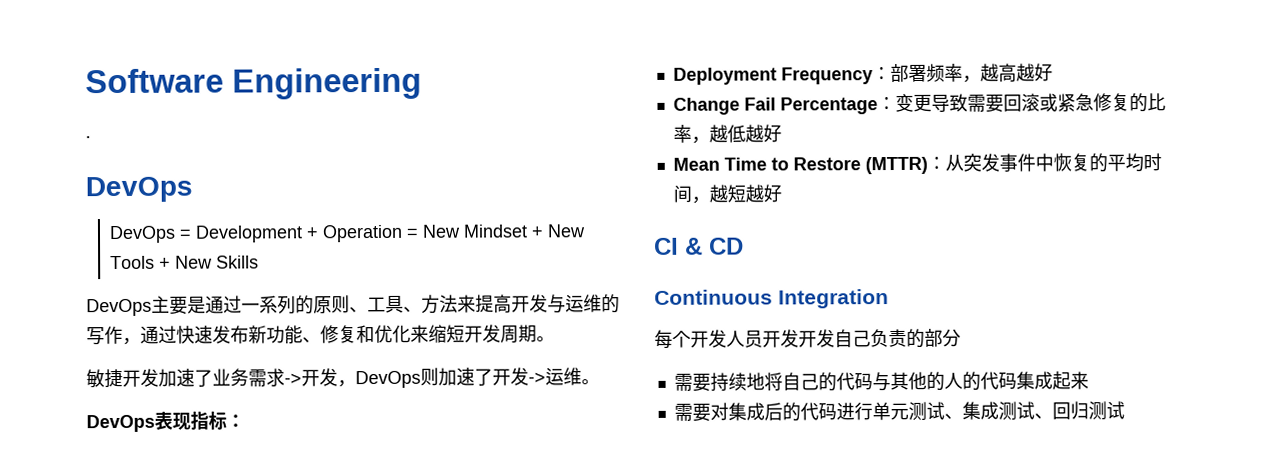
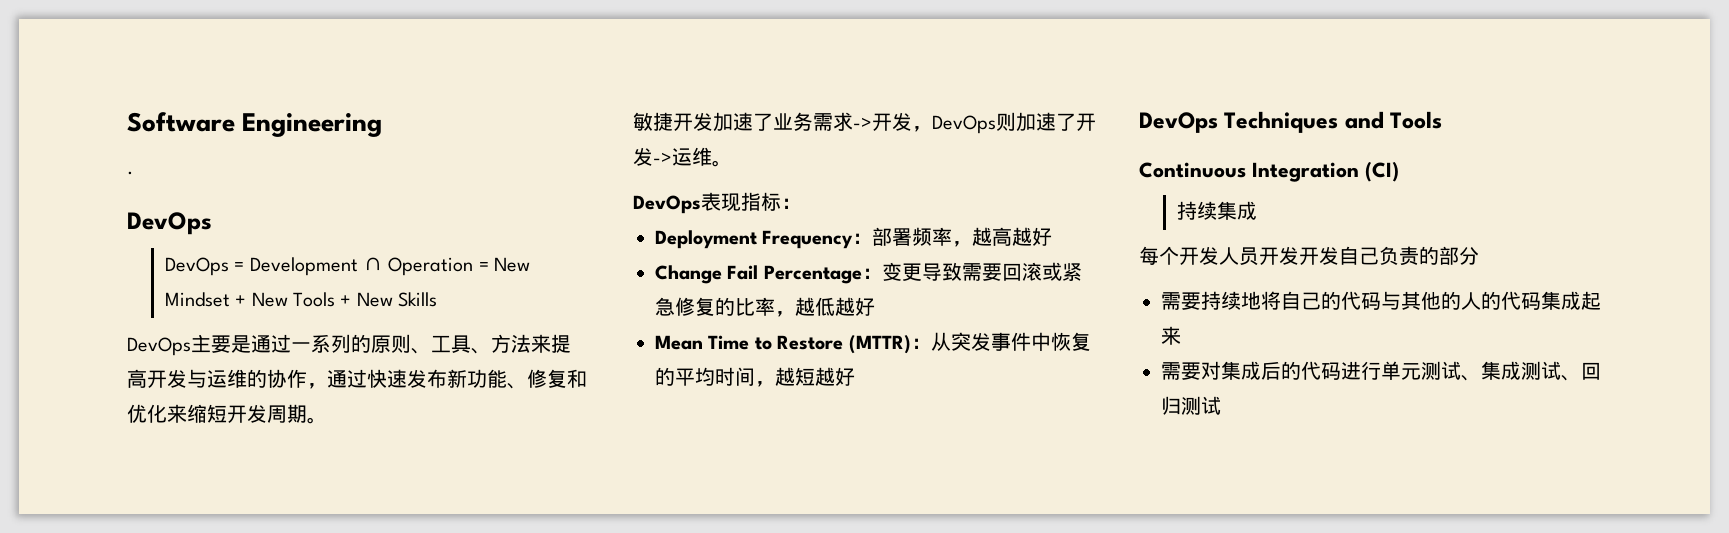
[306,227,320,239] + -> [362,257,383,271] ∩
[86,327,105,346] 写 -> [267,369,287,388] 协
[654,237,744,255] CI & CD -> [1139,111,1443,133] DevOps Techniques and Tools
(889, 299) none -> [1365,161,1399,182] [1176,201,1257,220] (CI) // 持续集成

